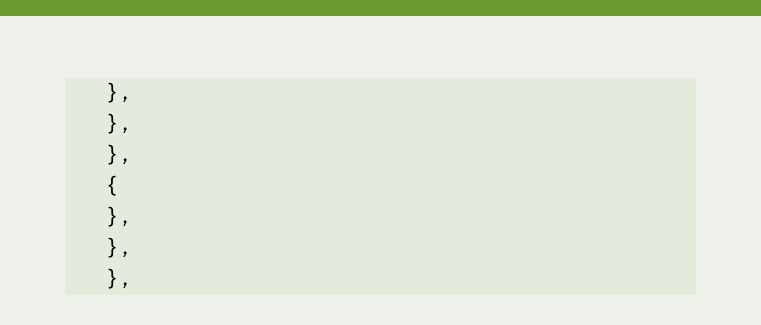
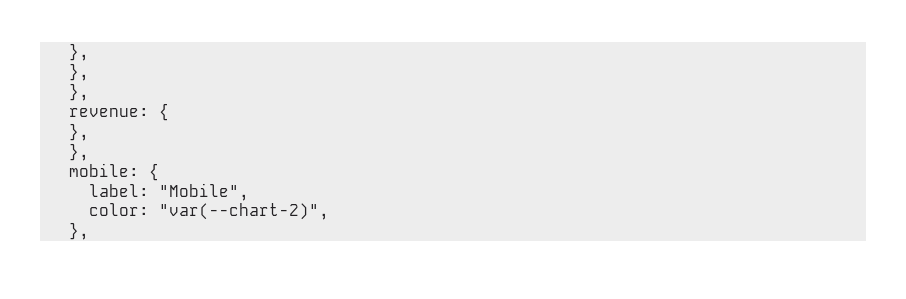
(133, 154) none -> [69,108,150,117] revenue:
(133, 247) none -> [69,163,160,181] [89,183,250,201] [89,203,330,220] // mobile: { // label: "Mobile", // color: "var(--chart-2)",

